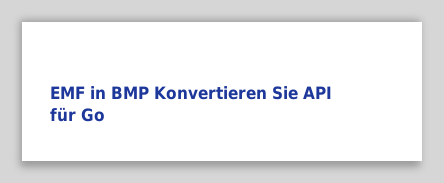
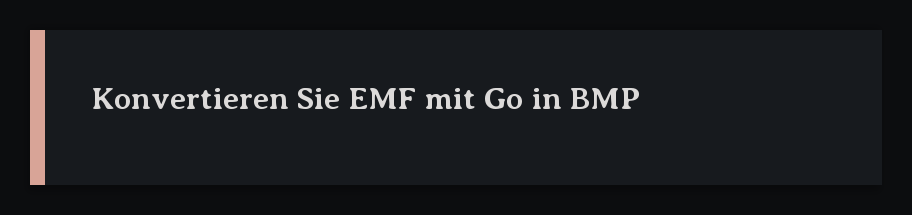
[50,86,332,100] [50,107,105,122] EMF in BMP Konvertieren Sie API für Go -> [91,88,641,109] Konvertieren Sie EMF mit Go in BMP

